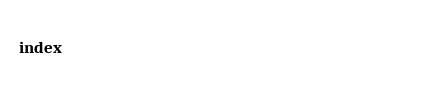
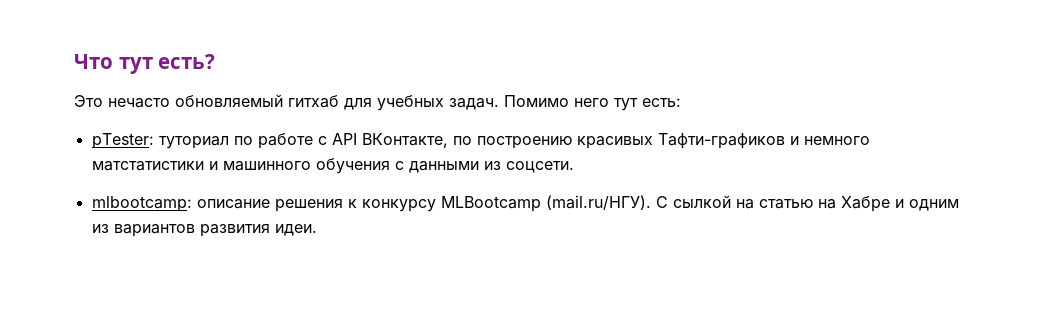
[19,41,62,53] index -> [74,54,216,74] [74,94,681,111] [91,133,870,149] [91,158,574,174] [91,195,959,212] [91,224,317,237] Что тут есть? // Это нечасто обновляемый гитхаб для учебных задач. Помимо него тут есть: // pTester: туториал по работе с API ВКонтакте, по построению красивых Тафти-графиков и немного матстатистики и машинного обучения с данными из соцсети. // mlbootcamp: описание решения к конкурсу MLBootcamp (mail.ru/НГУ). С сылкой на статью на Хабре и одним из вариантов развития идеи.

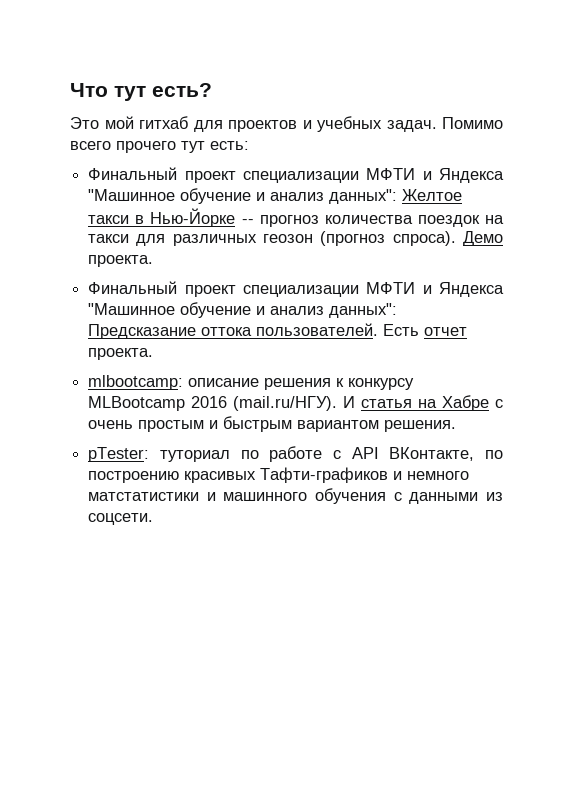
[108,94,372,110] нечасто обновляемый гитхаб для -> [104,116,312,132] мой гитхаб для проектов и
[574,98,609,107] него -> [70,141,176,153] всего прочего
(681, 102) none -> [88,167,504,183] [88,188,463,204] [88,208,504,227] [88,231,503,246] [88,255,154,267] [88,281,504,297] [88,302,398,318] [88,323,468,339] [88,348,154,360] [88,375,415,390] [88,395,504,411] [88,416,457,432] // Финальный проект специализации МФТИ и Яндекса "Машинное обучение и анализ данных": Желтое такси в Нью-Йорке -- прогноз количества поездок на такси для различных геозон (прогноз спроса). Демо проекта. // Финальный проект специализации МФТИ и Яндекса "Машинное обучение и анализ данных": Предсказание оттока пользователей. Есть отчет проекта. // mlbootcamp: описание решения к конкурсу MLBootcamp 2016 (mail.ru/НГУ). И статья на Хабре с очень простым и быстрым вариантом решения.
[91,195,959,212] [91,224,317,237] // mlbootcamp: описание решения к конкурсу MLBootcamp (mail.ru/НГУ). С сылкой на статью на Хабре и одним из вариантов развития идеи. -> (154, 519) none

